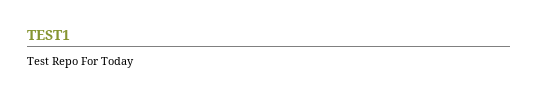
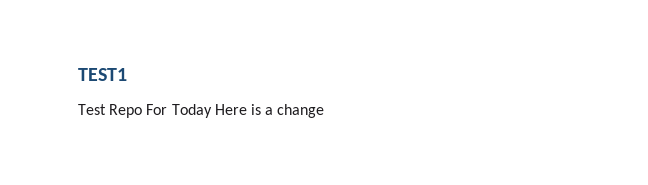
(134, 62) none -> [214,104,325,118] Here is a change

